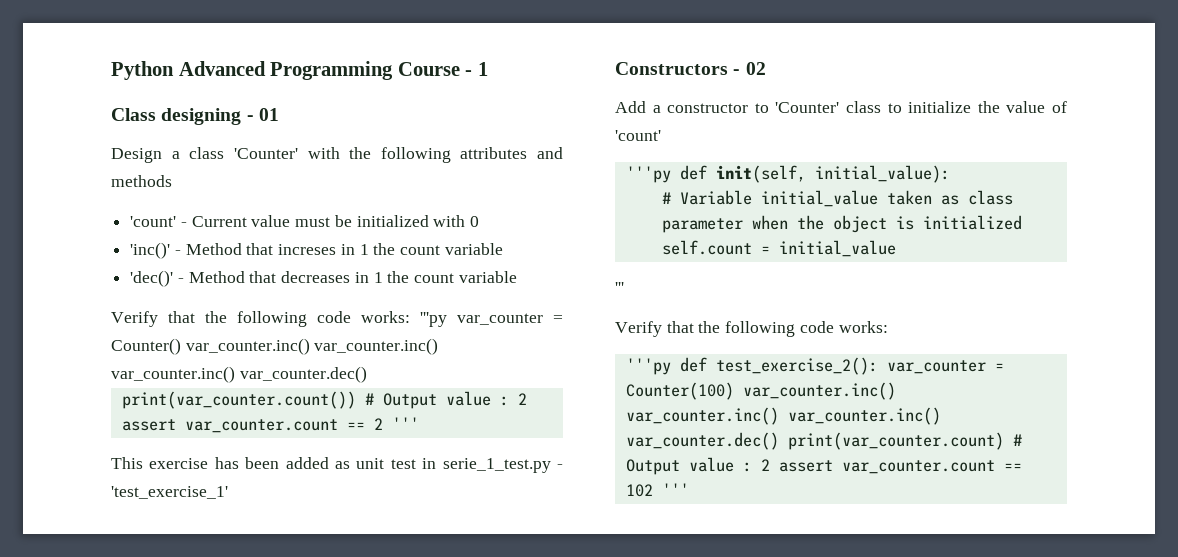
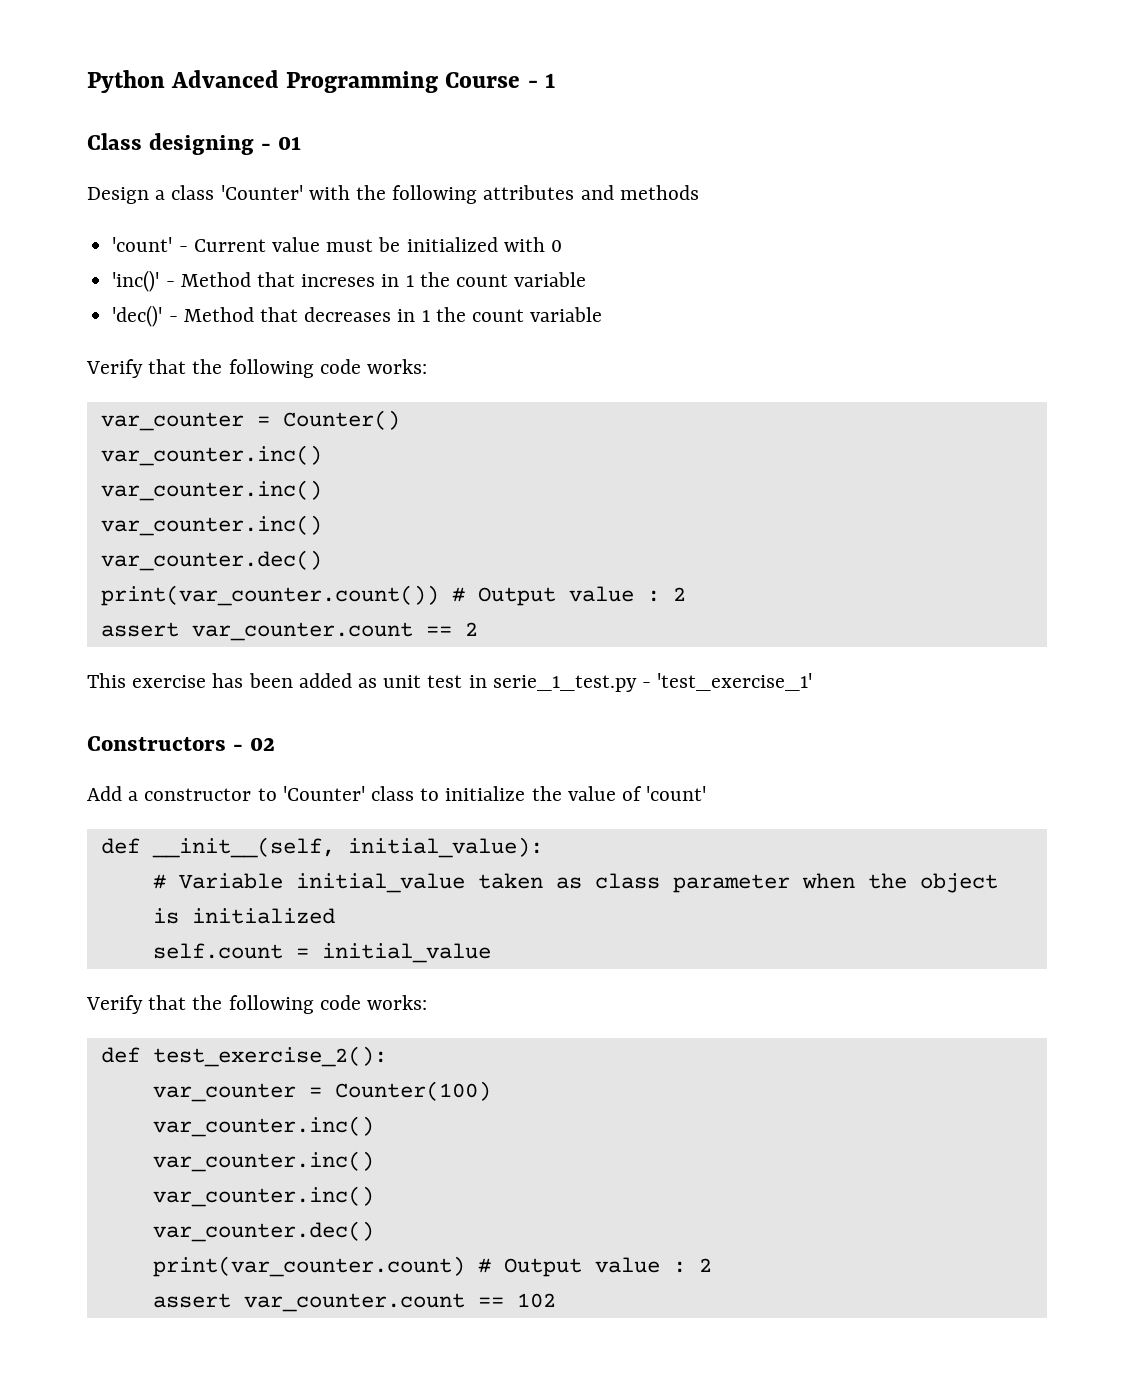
[420,312,447,327] '''py -> (428, 366) //
[185,338,439,355] [111,366,235,383] var_counter.inc() var_counter.inc() var_counter.inc() -> [100,445,322,466] [100,480,322,501] [100,515,322,536] // var_counter.inc() // var_counter.inc() // var_counter.inc() //
[391,417,419,430] ''' -> (478, 629) none
[625,165,806,183] '''py def init(self, -> [100,837,335,858] def __init__(self,
[615,282,624,293] [615,321,888,337] [625,358,671,375] // ''' // Verify that the following code works: // '''py -> [86,995,428,1014] // Verify that the following code works: //
(878, 366) none -> (387, 1056) //
[742,382,896,400] [625,407,941,425] [625,432,779,450] var_counter.inc() var_counter.inc() var_counter.inc() var_counter.dec() -> [152,1116,374,1137] [152,1151,374,1172] [152,1186,374,1207] [152,1221,374,1242] // var_counter.inc() // var_counter.inc() // var_counter.inc() // var_counter.dec() //
(770, 465) none -> (712, 1265) //
[661,483,689,496] ''' -> (556, 1300) none

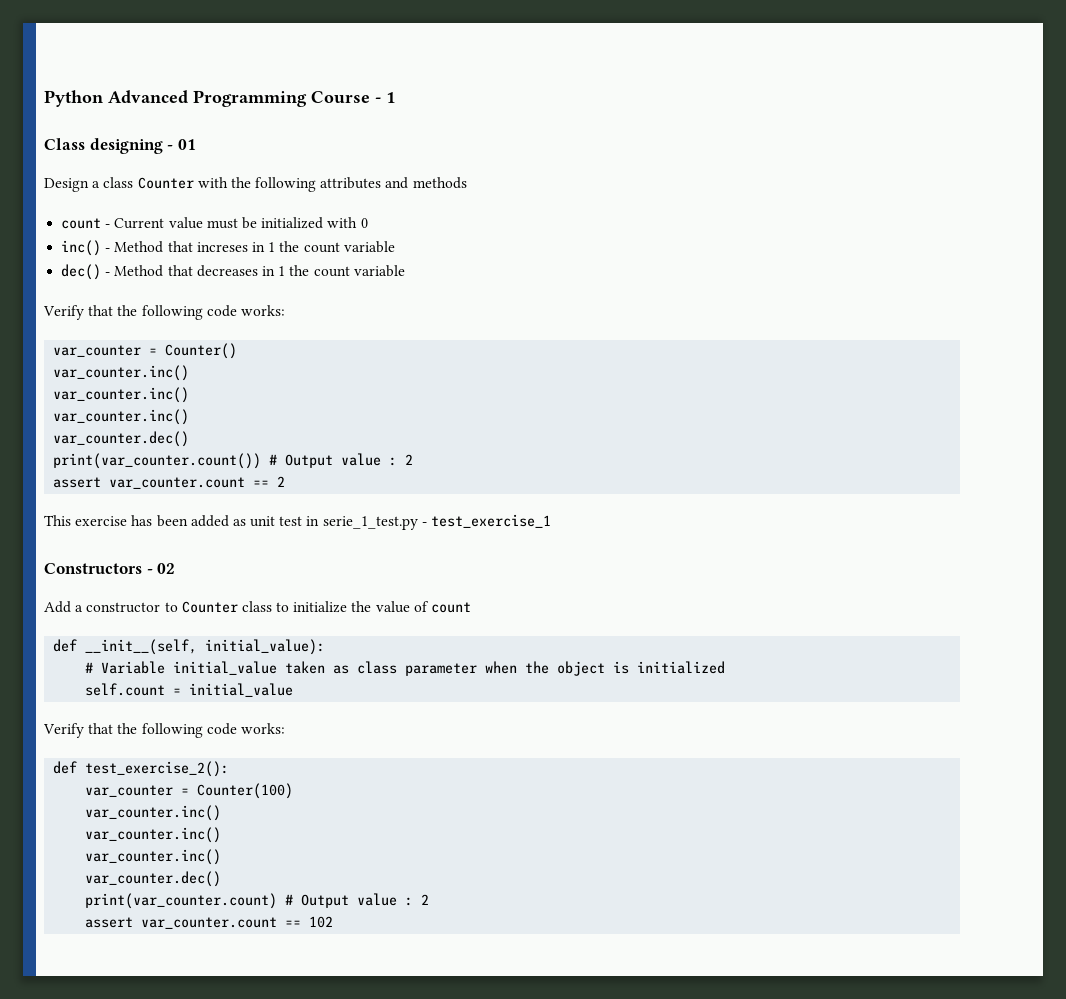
[220,185,303,200] 'Counter' -> [137,177,194,189] Counter
[112,237,173,252] 'count' -> [61,218,102,229] count
[112,270,160,292] 'inc()' -> [61,240,102,256] inc()
[112,305,163,327] 'dec()' -> [61,264,102,280] dec()
[657,673,813,691] 'test_exercise_1' -> [431,514,552,528] test_exercise_1
[282,786,365,801] 'Counter' -> [181,601,238,613] Counter
[646,786,707,801] 'count' -> [431,602,472,613] count

